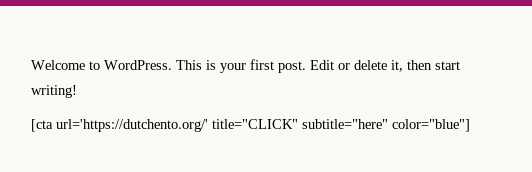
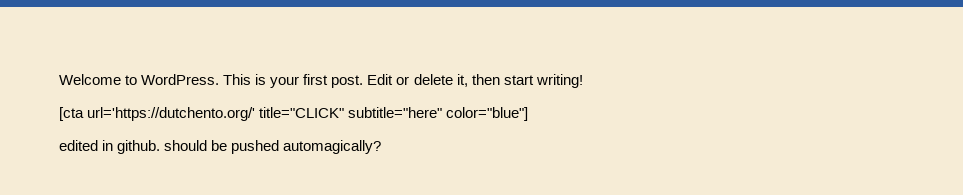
(470, 125) none -> [59,140,382,154] // edited in github. should be pushed automagically?

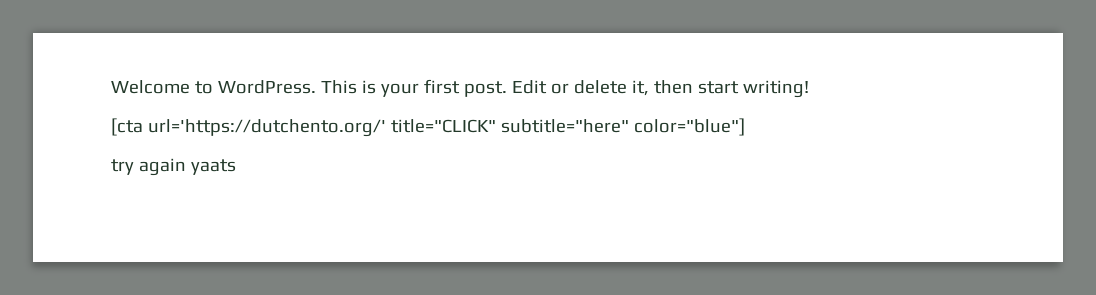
[59,140,382,154] edited in github. should be pushed automagically? -> [111,158,236,176] try again yaats

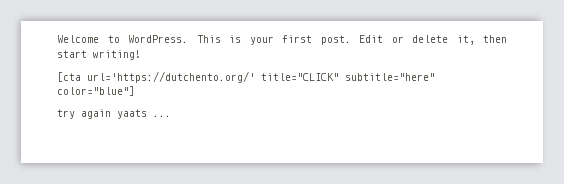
(236, 167) none -> [153,115,171,117] ...

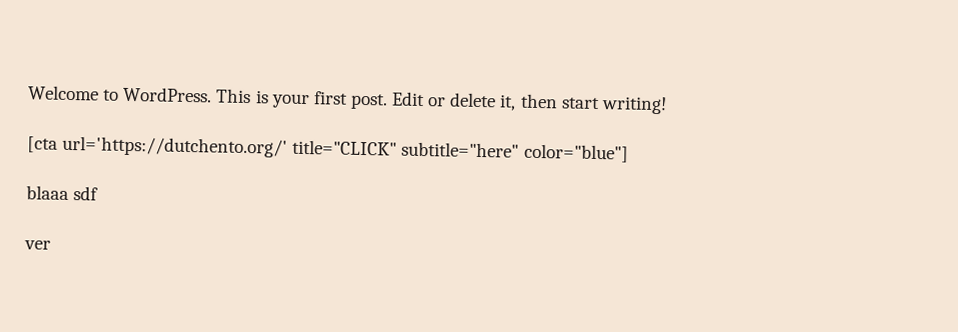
[57,109,171,119] try again yaats ... -> [26,185,99,201] [24,240,51,250] blaaa sdf // ver

